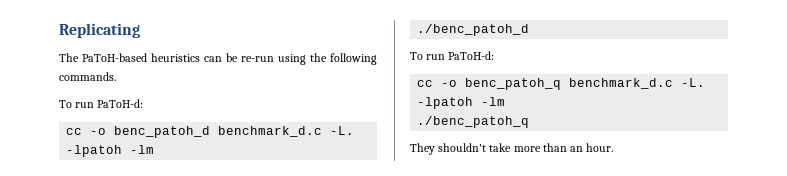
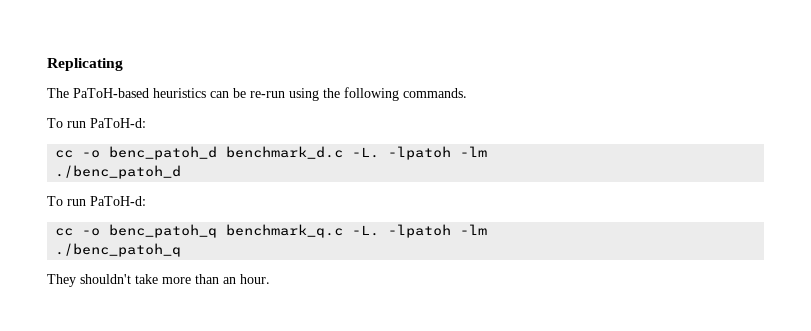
[569,78,674,89] benchmark_d.c -> [226,224,344,238] benchmark_q.c

